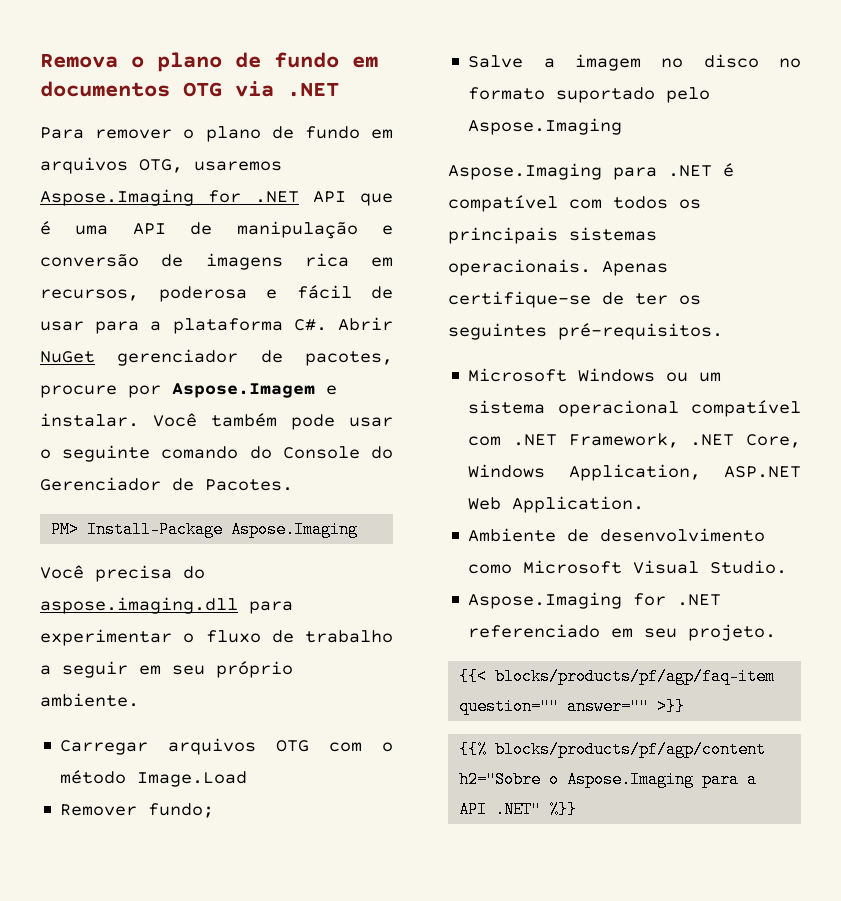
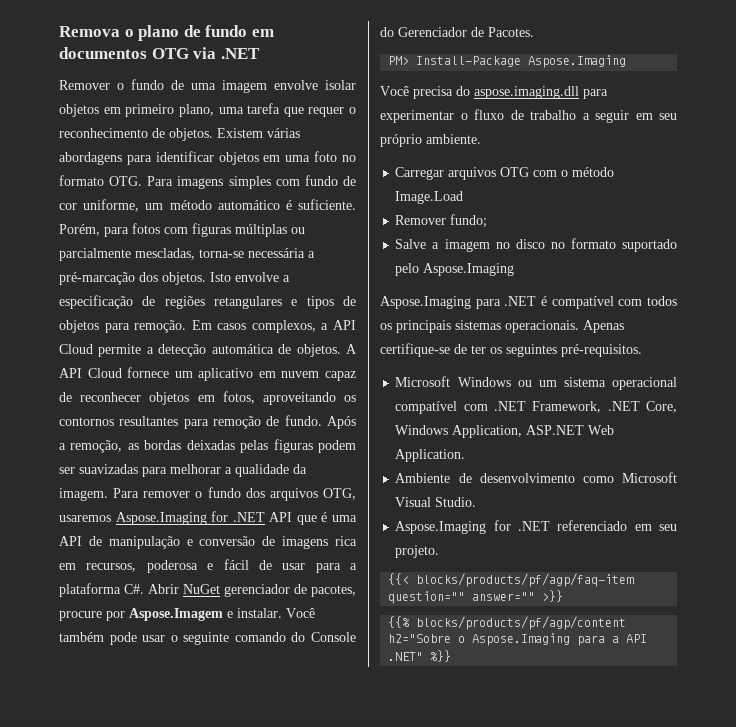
[40,126,393,142] Para remover o plano de fundo em -> [59,79,356,93] [59,103,356,117] [59,128,300,141] [59,151,356,165] [59,175,356,189] [59,199,356,212] [59,223,305,237] [59,248,315,261] [59,272,290,285] [59,295,356,309] [59,320,356,333] [59,344,357,357] [59,367,356,381] [59,391,356,405] [59,415,357,429] [59,439,356,453] [59,464,307,477] [59,487,265,501] Remover o fundo de uma imagem envolve isolar objetos em primeiro plano, uma tarefa que requer o reconhecimento de objetos. Existem várias abordagens para identificar objetos em uma foto no formato OTG. Para imagens simples com fundo de cor uniforme, um método automático é suficiente. Porém, para fotos com figuras múltiplas ou parcialmente mescladas, torna-se necessária a pré-marcação dos objetos. Isto envolve a especificação de regiões retangulares e tipos de objetos para remoção. Em casos complexos, a API Cloud permite a detecção automática de objetos. A API Cloud fornece um aplicativo em nuvem capaz de reconhecer objetos em fotos, aproveitando os contornos resultantes para remoção de fundo. Após a remoção, as bordas deixadas pelas figuras podem ser suavizadas para melhorar a qualidade da imagem. Para remover o fundo dos

